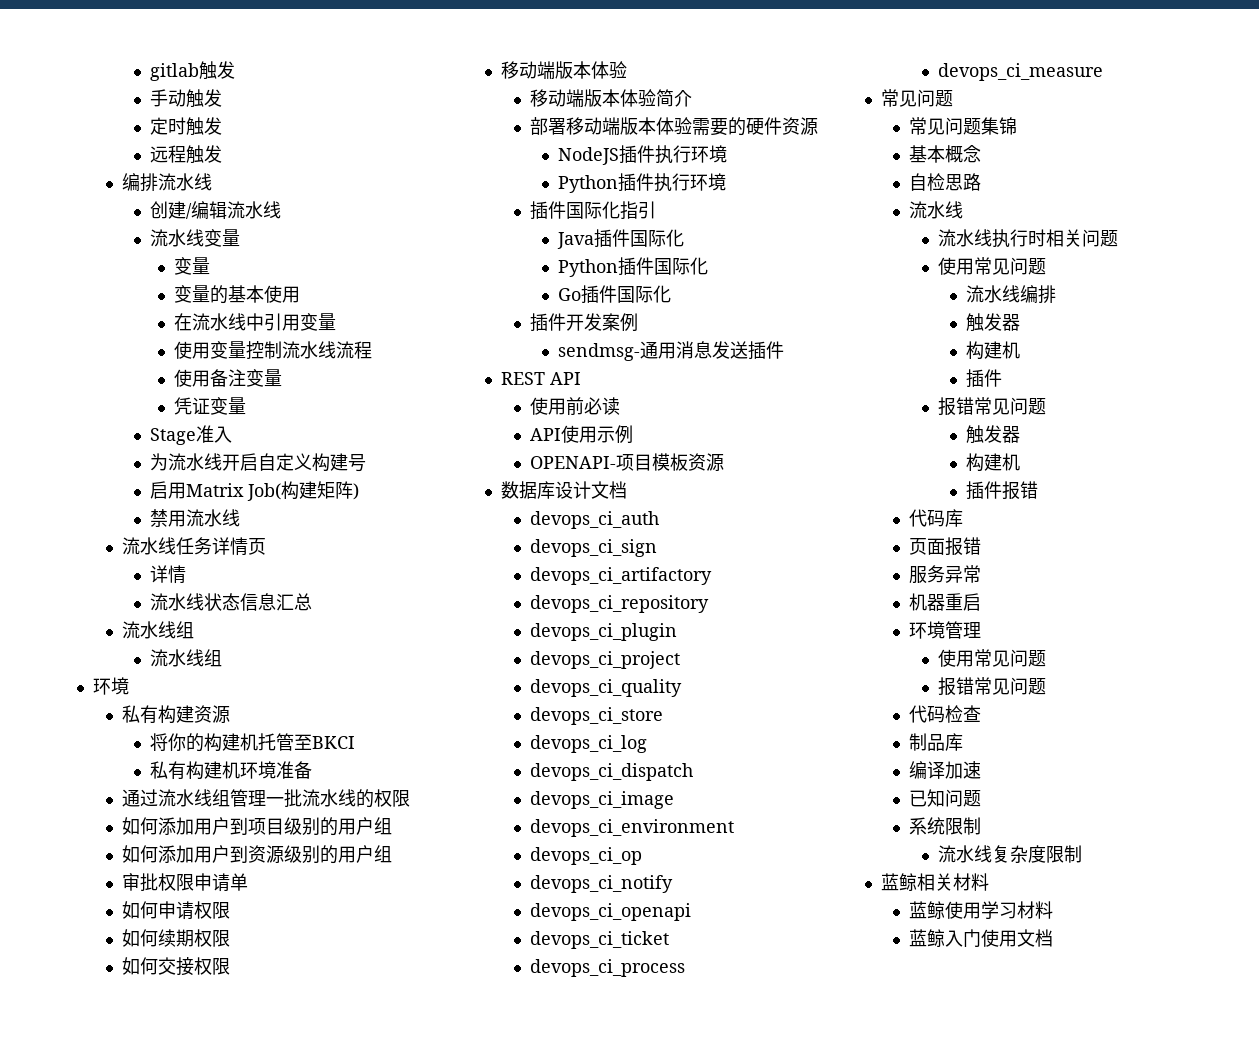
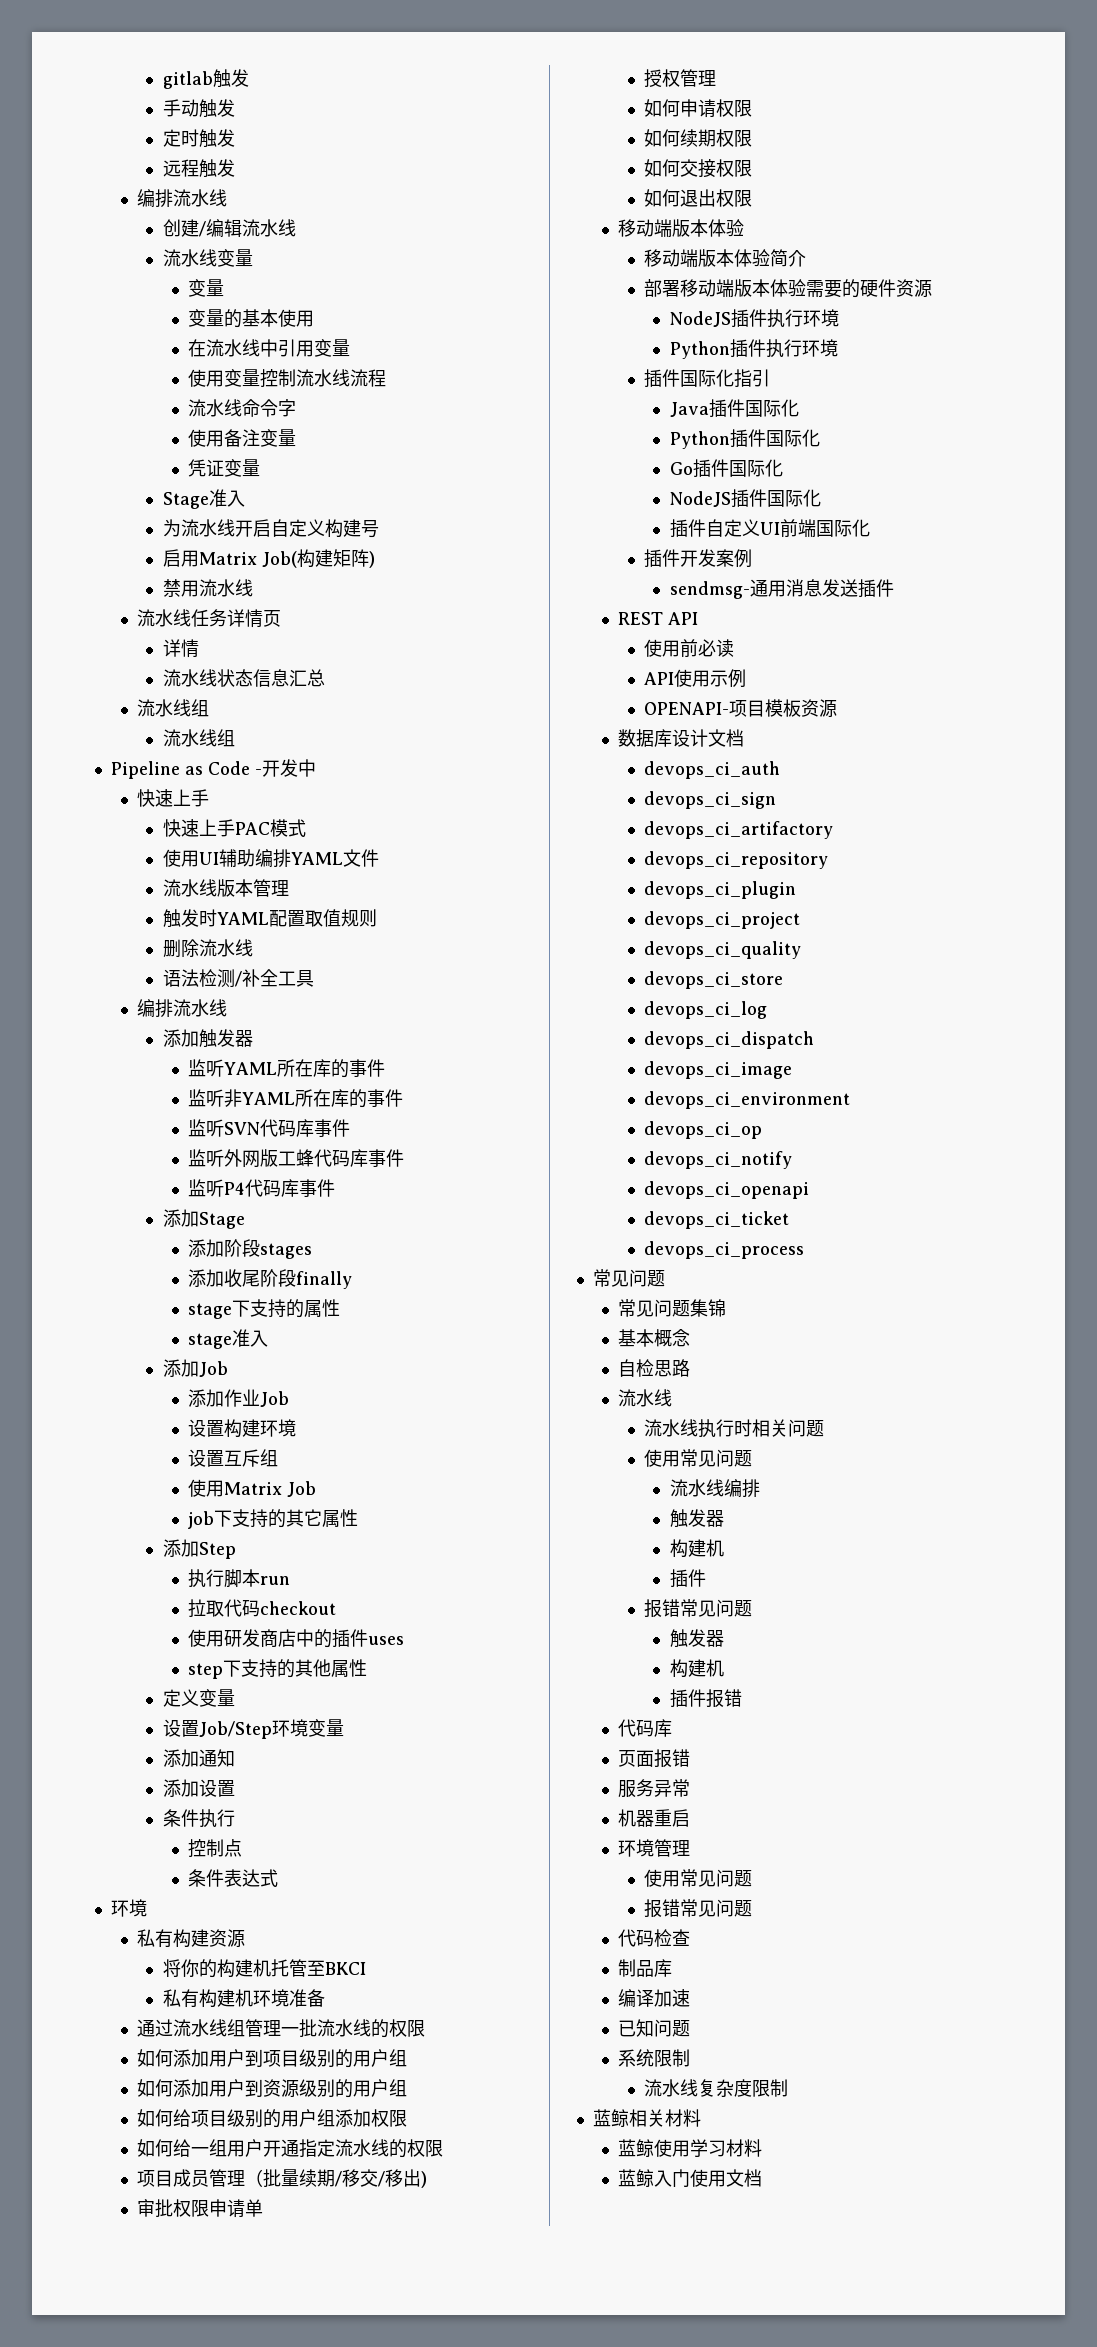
(373, 350) none -> [188,399,297,417] // 流水线命令字
(223, 658) none -> [111,759,317,779] [136,789,209,807] [162,819,307,837] [162,849,380,868] [162,879,289,897] [162,909,378,928] [162,939,253,958] [162,969,314,988] [136,999,227,1018] [162,1029,253,1048] [188,1059,386,1078] [188,1089,404,1108] [188,1119,351,1137] [188,1149,405,1168] [188,1179,336,1197] [162,1209,245,1229] [188,1239,313,1259] [188,1269,353,1289] [188,1299,341,1319] [188,1329,269,1349] [162,1359,228,1377] [188,1389,290,1407] [188,1419,297,1438] [188,1449,279,1467] [188,1479,317,1497] [188,1509,359,1529] [162,1539,236,1559] [188,1569,291,1588] [188,1599,337,1618] [188,1629,405,1648] [188,1659,368,1679] [162,1689,235,1707] [162,1719,344,1739] [162,1749,235,1767] [162,1779,235,1797] [162,1809,235,1828] [188,1839,243,1858] [188,1869,279,1887] // Pipeline as Code -开发中 // 快速上手 // 快速上手PAC模式 // 使用UI辅助编排YAML文件 // 流水线版本管理 // 触发时YAML配置取值规则 // 删除流水线 // 语法检测/补全工具 // 编排流水线 // 添加触发器 // 监听YAML所在库的事件 // 监听非YAML所在库的事件 // 监听SVN代码库事件 // 监听外网版工蜂代码库事件 // 监听P4代码库事件 // 添加Stage // 添加阶段stages // 添加收尾阶段finally // stage下支持的属性 // stage准入 // 添加Job // 添加作业Job // 设置构建环境 // 设置互斥组 // 使用Matrix Job // job下支持的其它属性 // 添加Step // 执行脚本run // 拉取代码checkout // 使用研发商店中的插件uses // step下支持的其他属性 // 定义变量 // 设置Job/Step环境变量 // 添加通知 // 添加设置 // 条件执行 // 控制点 // 条件表达式
(392, 854) none -> [136,2109,407,2128] [136,2139,443,2158] [136,2169,427,2188] // 如何给项目级别的用户组添加权限 // 如何给一组用户开通指定流水线的权限 // 项目成员管理（批量续期/移交/移出)
(248, 882) none -> [643,69,716,88] // 授权管理
(230, 966) none -> [643,189,752,207] // 如何退出权限
(672, 294) none -> [669,489,821,508] [669,519,870,538] // NodeJS插件国际化 // 插件自定义UI前端国际化
[937,63,1103,81] // devops_ci_measure -> (804, 1250) none

